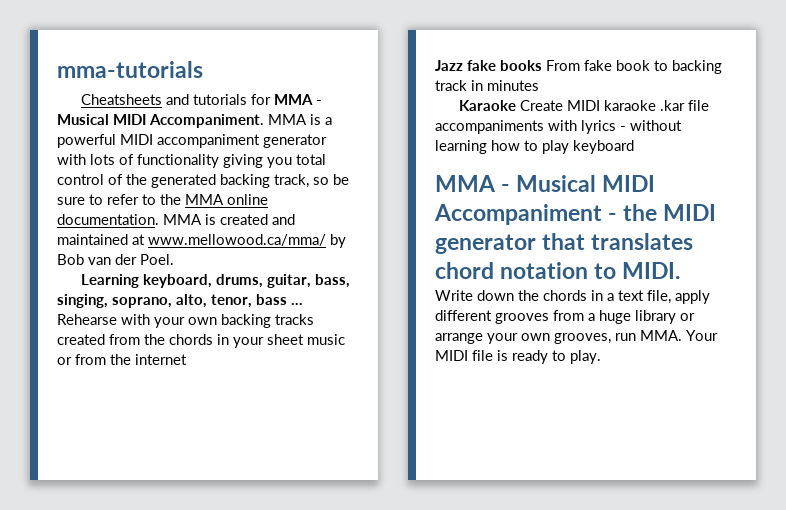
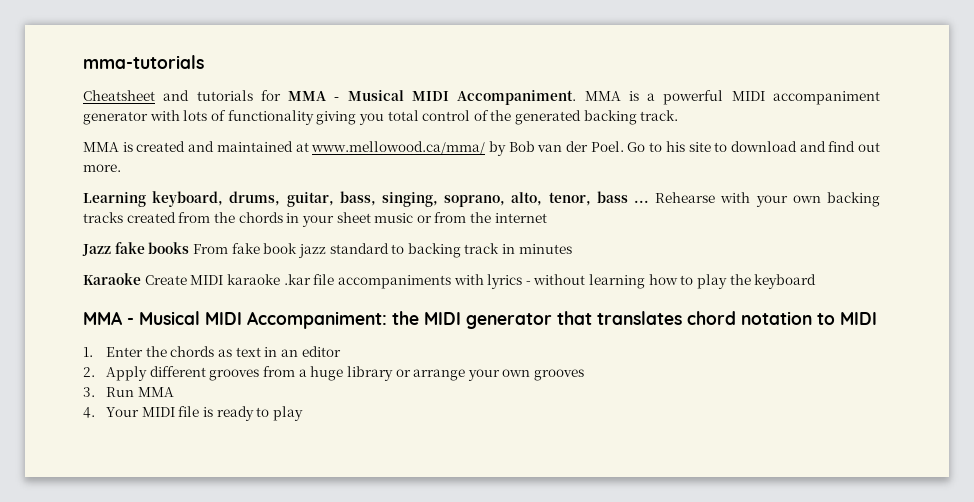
[80,94,162,105] Cheatsheets -> [83,90,155,101] Cheatsheet
[274,174,349,188] [57,194,268,205] [57,214,159,225] track, so be sure to refer to the MMA online documentation. -> [640,110,679,121] track. //
(174, 259) none -> [627,141,881,152] [83,164,121,172] Go to his site to download and find out more.
(650, 65) none -> [297,243,389,258] jazz standard
(569, 147) none -> [729,274,751,285] the
[434,204,618,225] Accompaniment - -> [247,311,387,329] Accompaniment:
[622,262,681,279] [435,290,710,304] MIDI. // Write down the chords in a text file, apply -> [840,312,877,325] [83,346,341,357] [83,366,148,381] MIDI // 1. Enter the chords as text in an editor // 2. Apply
[554,330,682,344] grooves, run MMA. -> [534,369,585,381] [83,387,174,397] [83,407,95,418] grooves // 3. Run MMA // 4.
[570,350,601,364] play. -> [272,406,303,421] play

